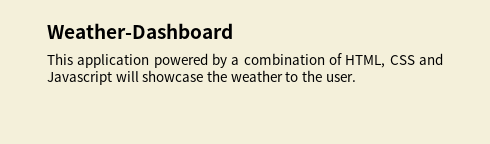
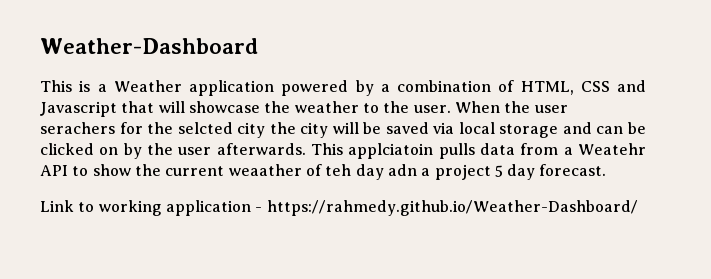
(73, 59) none -> [79,80,182,92] is a Weather
(112, 78) none -> [121,101,155,113] that
(356, 78) none -> [454,101,568,113] [40,122,646,138] [40,143,646,159] [40,164,607,180] [40,200,638,216] When the user serachers for the selcted city the city will be saved via local storage and can be clicked on by the user afterwards. This applciatoin pulls data from a Weatehr API to show the current weaather of teh day adn a project 5 day forecast. // Link to working application - https://rahmedy.github.io/Weather-Dashboard/

